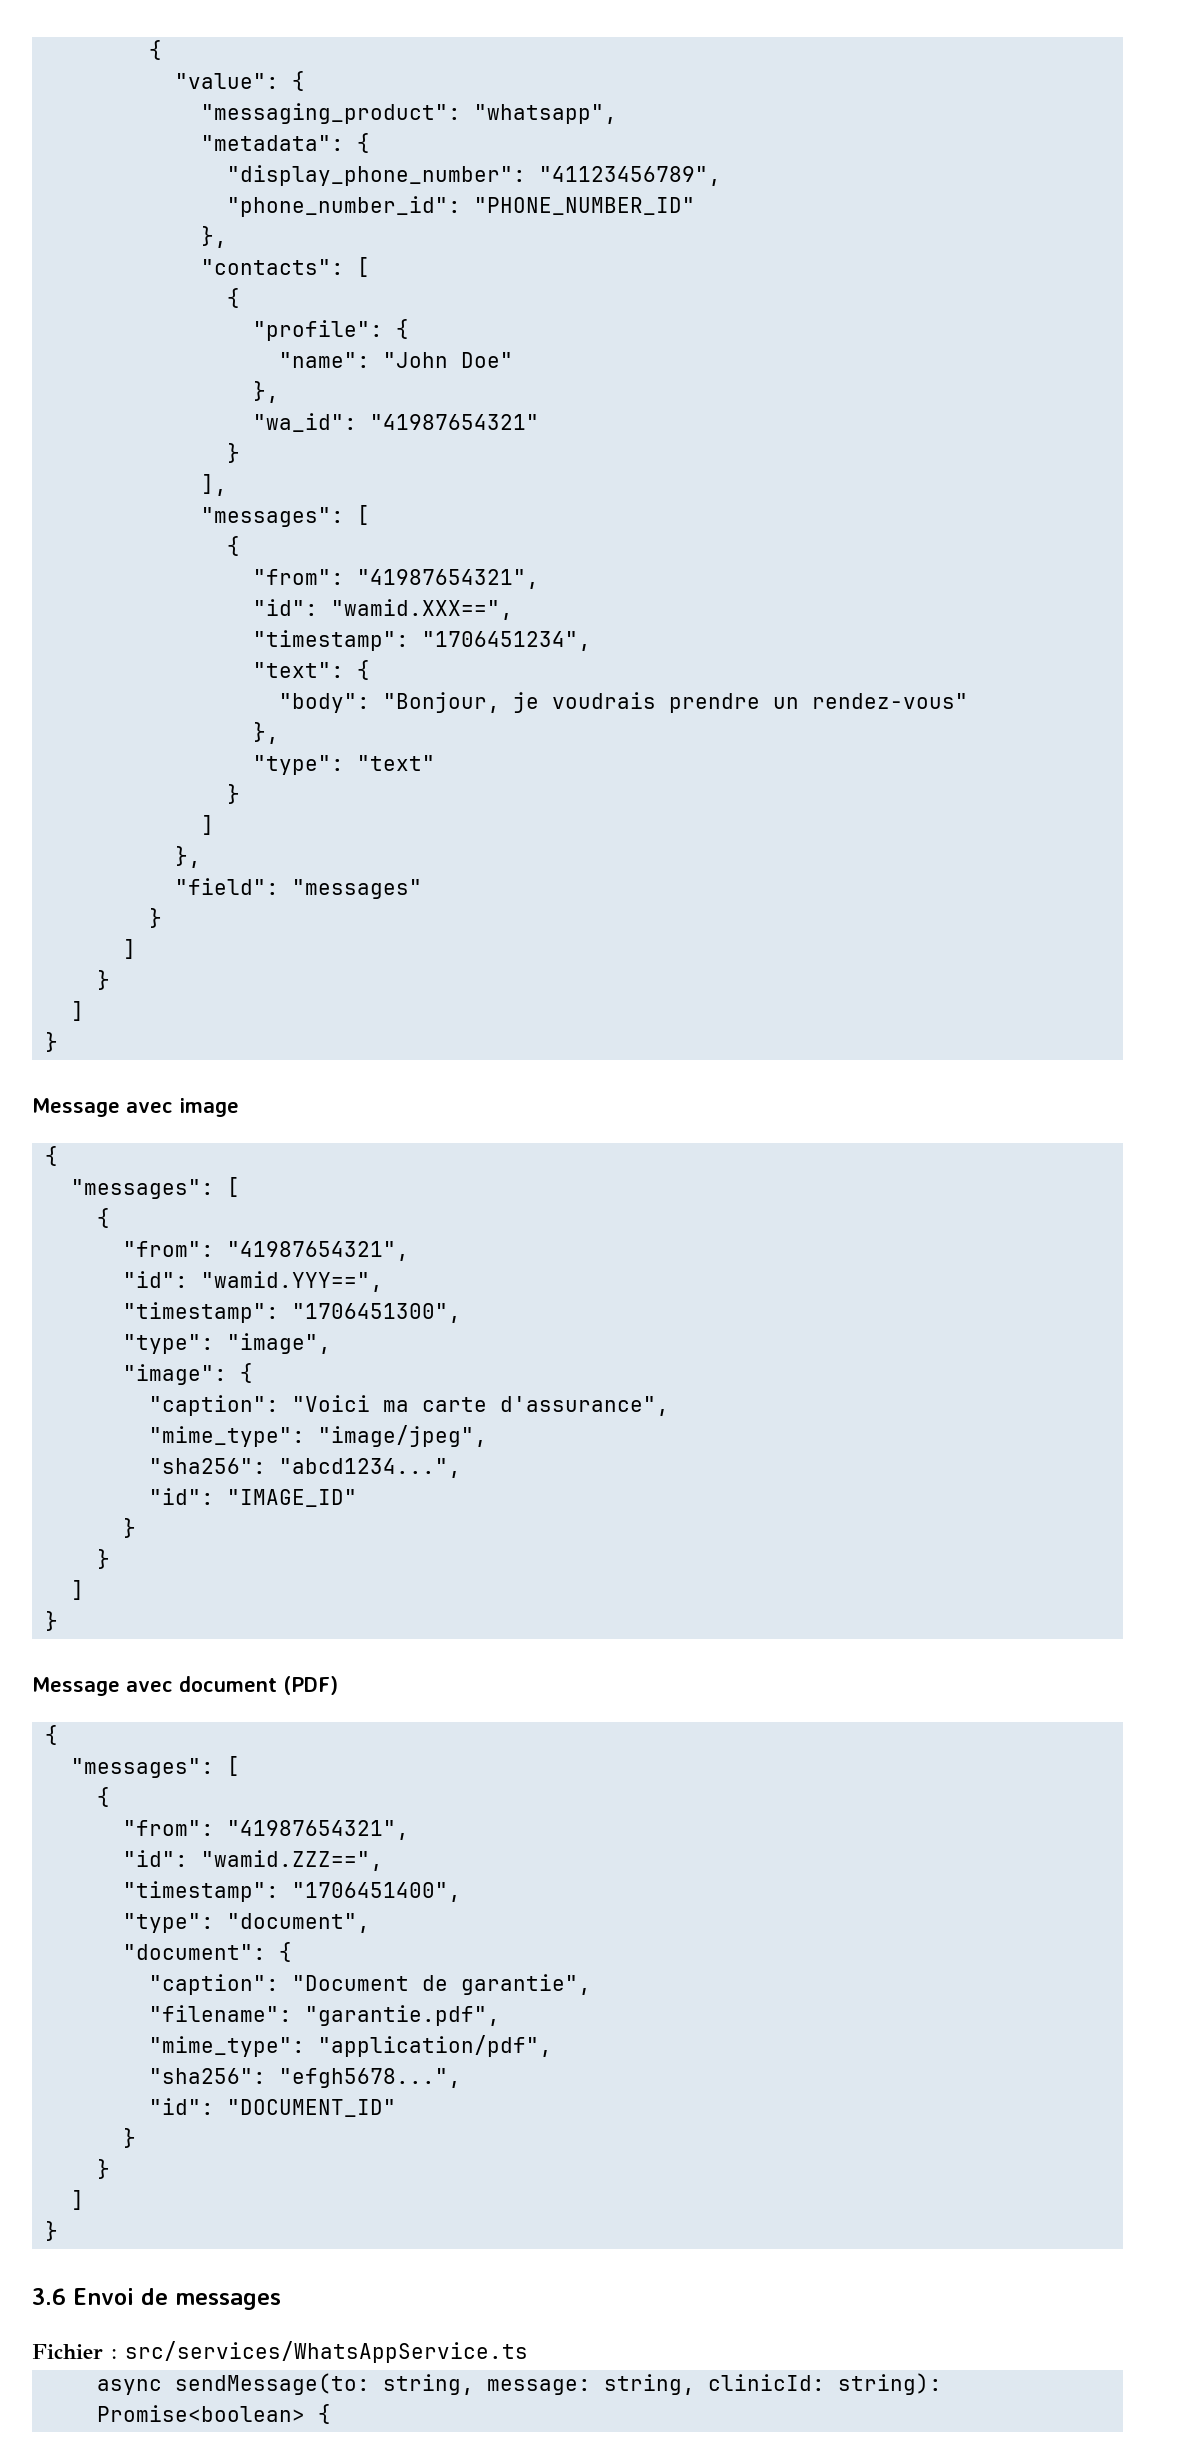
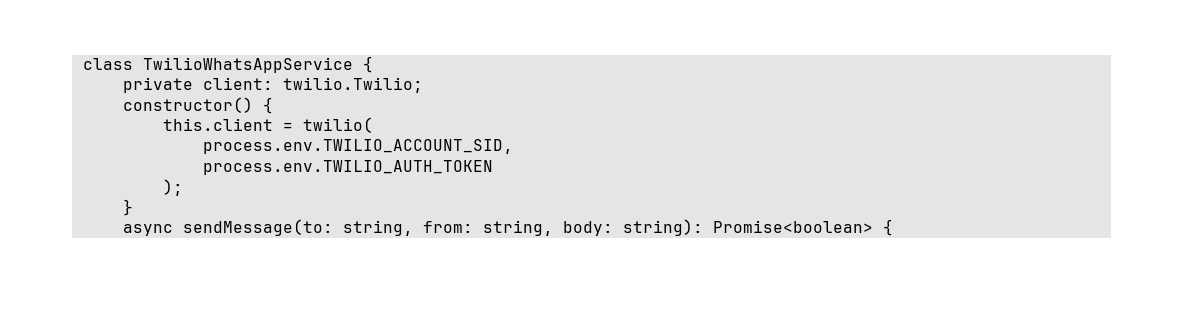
[148,40,162,60] [174,71,305,91] [200,103,617,124] [200,133,370,153] [226,165,721,186] [226,196,695,217] [200,226,227,248] [200,257,370,277] [226,288,240,308] [252,319,409,341] [278,352,513,368] [252,381,279,403] [252,413,539,432] [226,443,240,463] [200,474,227,496] [200,505,370,527] [226,536,240,556] [252,569,539,589] [252,599,513,620] [252,630,591,651] [252,660,370,680] [278,692,968,713] [252,722,279,744] [252,755,435,775] [226,784,240,804] [200,815,214,835] [174,846,201,868] [174,878,422,899] [148,908,162,928] [122,939,136,959] [96,970,110,990] [70,1001,84,1021] [44,1032,58,1052] [32,1098,239,1117] [44,1146,58,1166] [70,1177,240,1199] [96,1208,110,1228] [122,1241,409,1261] [122,1271,383,1292] [122,1302,461,1323] [122,1333,331,1354] [122,1363,253,1385] [148,1395,669,1416] [148,1425,487,1447] [148,1458,461,1478] [148,1488,357,1507] [122,1518,136,1538] [96,1549,110,1569] [70,1580,84,1600] [44,1611,58,1631] [32,1676,338,1696] [44,1725,58,1745] [70,1756,240,1778] [96,1787,110,1807] [122,1820,409,1840] [122,1850,383,1871] [122,1881,461,1902] [122,1913,370,1933] [122,1942,292,1962] [148,1974,591,1995] [148,2005,500,2026] [148,2035,552,2057] [148,2068,461,2088] [148,2098,396,2117] [122,2128,136,2148] [96,2159,110,2179] [70,2190,84,2210] [44,2221,58,2241] [32,2288,281,2310] [32,2341,528,2363] { // "value": { // "messaging_product": "whatsapp", // "metadata": { // "display_phone_number": "41123456789", // "phone_number_id": "PHONE_NUMBER_ID" // }, // "contacts": [ // { // "profile": { // "name": "John Doe" // }, // "wa_id": "41987654321" // } // ], // "messages": [ // { // "from": "41987654321", // "id": "wamid.XXX==", // "timestamp": "1706451234", // "text": { // "body": "Bonjour, je voudrais prendre un rendez-vous" // }, // "type": "text" // } // ] // }, // "field": "messages" // } // ] // } // ] // } // Message avec image // { // "messages": [ // { // "from": "41987654321", // "id": "wamid.YYY==", // "timestamp": "1706451300", // "type": "image", // "image": { // "caption": "Voici ma carte d'assurance", // "mime_type": "image/jpeg", // "sha256": "abcd1234...", // "id": "IMAGE_ID" // } // } // ] // } // Message avec document (PDF) // { // "messages": [ // { // "from": "41987654321", // "id": "wamid.ZZZ==", // "timestamp": "1706451400", // "type": "document", // "document": { // "caption": "Document de garantie", // "filename": "garantie.pdf", // "mime_type": "application/pdf", // "sha256": "efgh5678...", // "id": "DOCUMENT_ID" // } // } // ] // } // 3.6 Envoi de messages // Fichier : src/services/WhatsAppService.ts -> [82,56,373,73] [122,77,423,93] [122,97,273,114] [162,117,373,133] [202,139,513,154] [202,160,493,175] [162,179,183,196] [122,199,133,216] class TwilioWhatsAppService { // private client: twilio.Twilio; // constructor() { // this.client = twilio( // process.env.TWILIO_ACCOUNT_SID, // process.env.TWILIO_AUTH_TOKEN // ); // }
[486,2374,825,2395] message: string, clinicId: -> [422,220,613,236] from: string, body:

